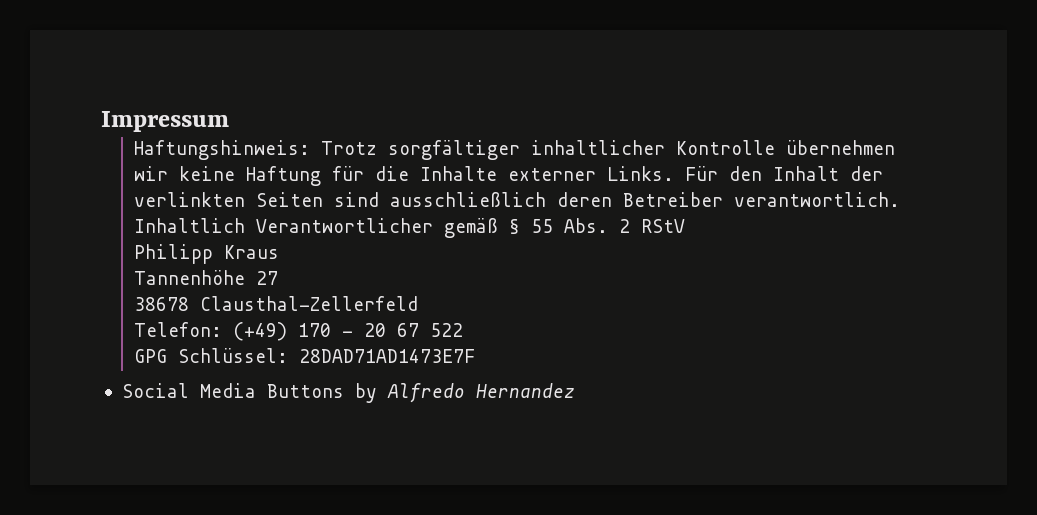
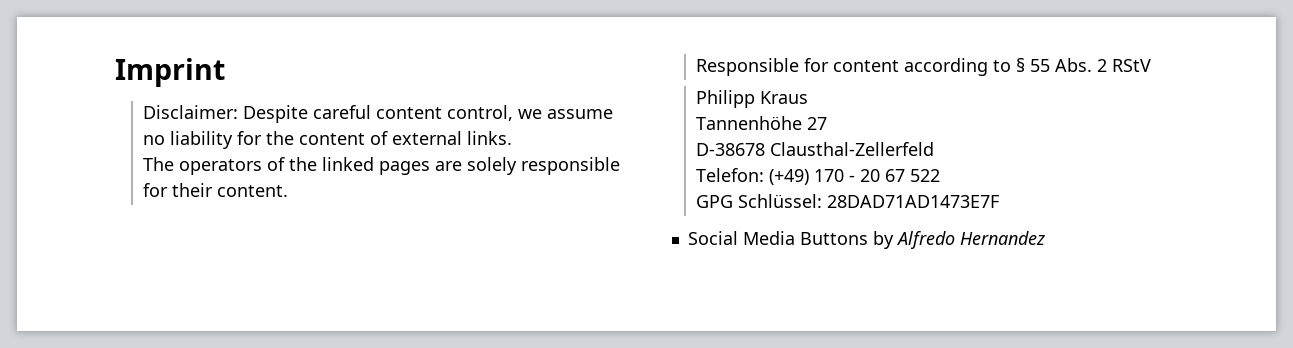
[101,111,229,132] [133,140,895,160] [133,166,883,186] [133,192,900,207] [133,218,498,238] Impressum // Haftungshinweis: Trotz sorgfältiger inhaltlicher Kontrolle übernehmen wir keine Haftung für die Inhalte externer Links. Für den Inhalt der verlinkten Seiten sind ausschließlich deren Betreiber verantwortlich. Inhaltlich Verantwortlicher gemäß -> [115,58,225,87] [143,105,614,123] [143,131,513,149] [143,157,621,175] [143,183,289,197] [696,58,1012,76] Imprint // Disclaimer: Despite careful content control, we assume no liability for the content of external links. // The operators of the linked pages are solely responsible for their content. // Responsible for content according to
[133,297,189,311] 38678 -> [696,143,766,156] D-38678

